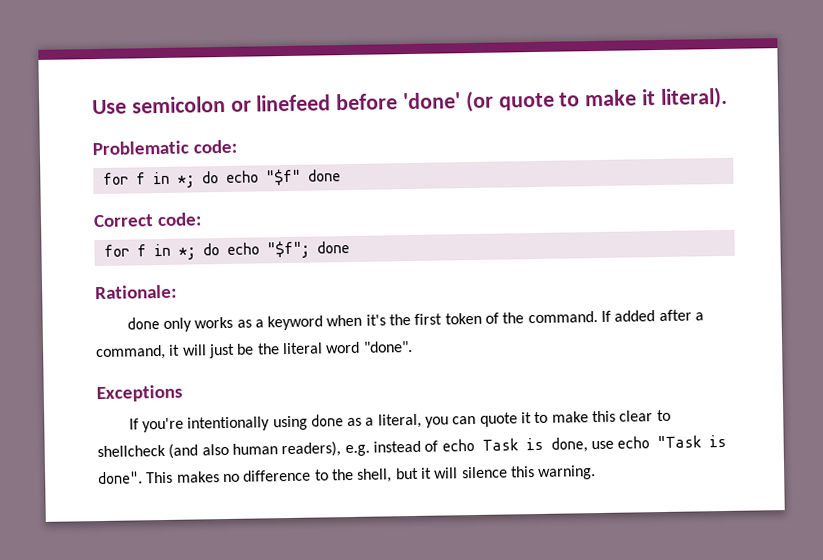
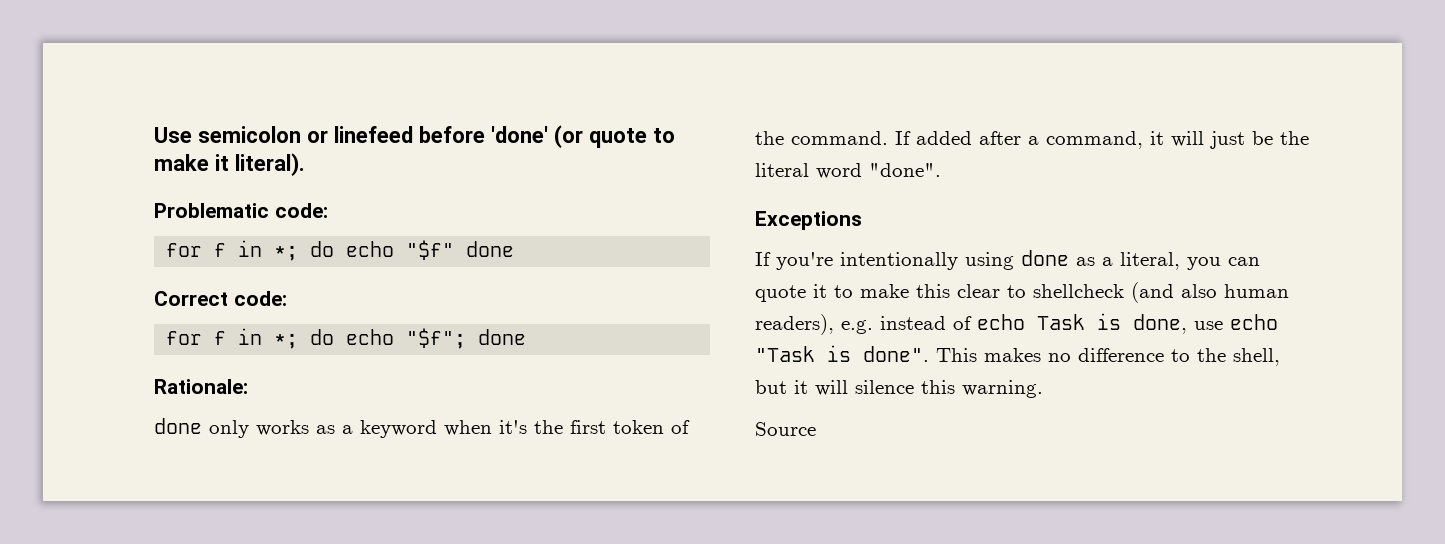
(597, 472) none -> [755,422,816,436] // Source

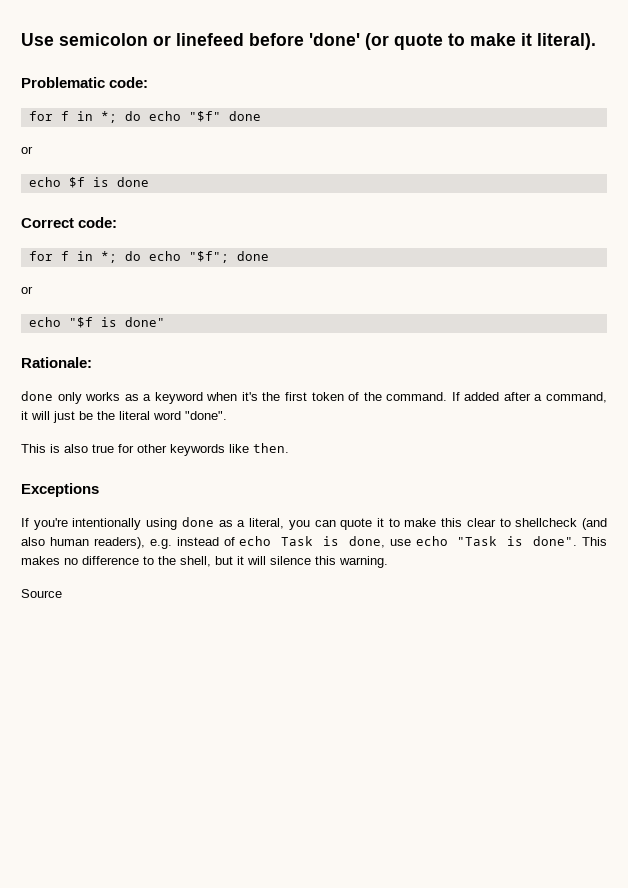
(515, 249) none -> [21,146,33,154] [28,177,149,188] // or // echo $f is done
(527, 337) none -> [21,286,33,294] [28,317,165,328] // or // echo "$f is done"
(941, 170) none -> [21,443,289,456] // This is also true for other keywords like then.

